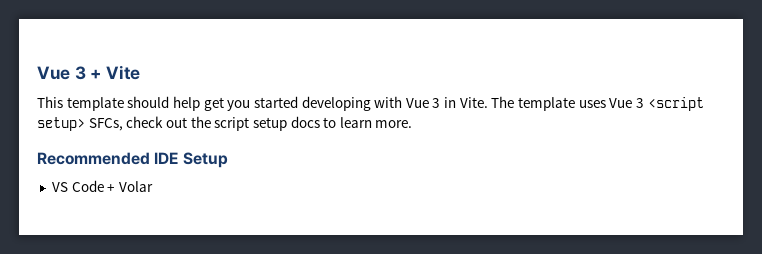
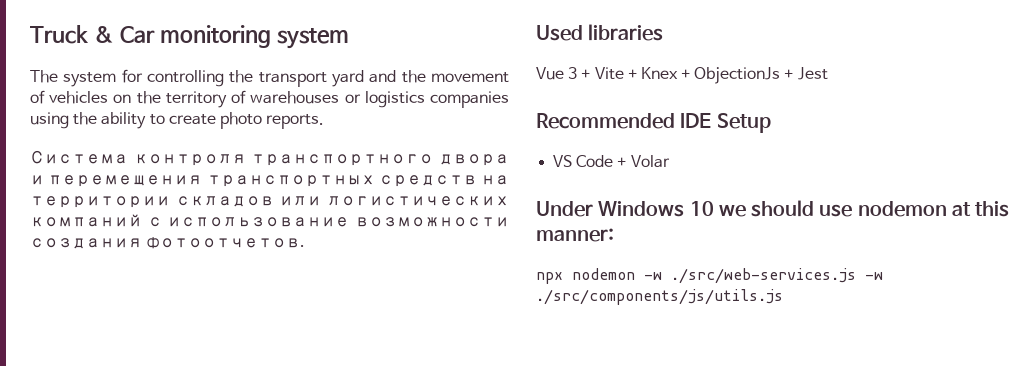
[37,65,141,80] [37,96,704,111] [37,116,413,131] Vue 3 + Vite // This template should help get you started developing with Vue 3 in Vite. The template uses Vue 3 <script setup> SFCs, check out the script setup docs to learn more. -> [30,25,349,49] [30,69,509,87] [30,90,510,108] [30,112,325,129] [30,150,510,166] [30,175,509,187] [30,196,509,208] [30,214,510,227] [30,237,306,249] [536,24,664,41] [536,67,828,84] Truck & Car monitoring system // The system for controlling the transport yard and the movement of vehicles on the territory of warehouses or logistics companies using the ability to create photo reports. // Система контроля транспортного двора и перемещения транспортных средств на территории складов или логистических компаний с использование возможности создания фотоотчетов. // Used libraries // Vue 3 + Vite + Knex + ObjectionJs + Jest
(153, 186) none -> [536,200,1010,217] [536,228,614,242] [536,268,883,284] [536,289,783,305] // Under Windows 10 we should use nodemon at this manner: // npx nodemon -w ./src/web-services.js -w ./src/components/js/utils.js

